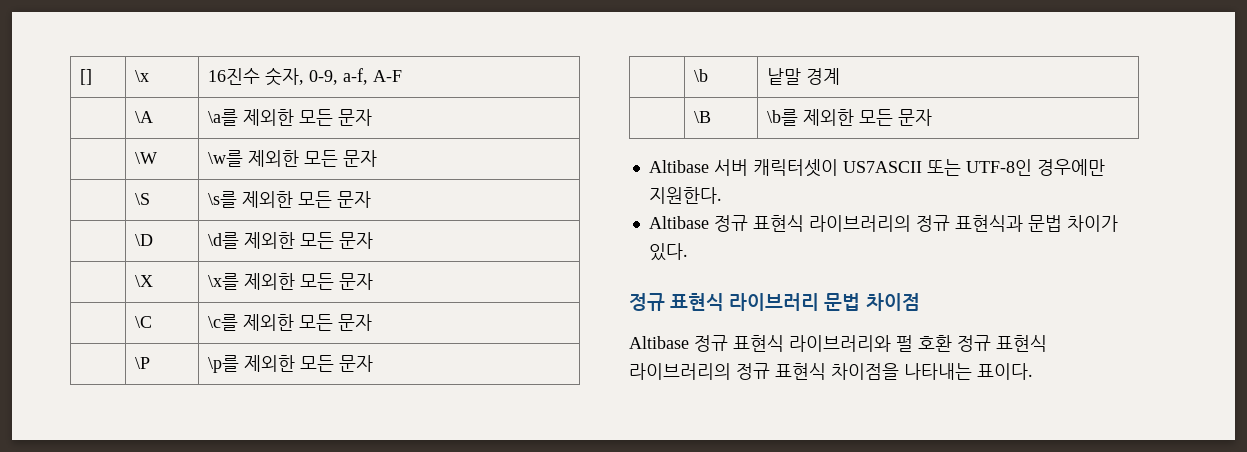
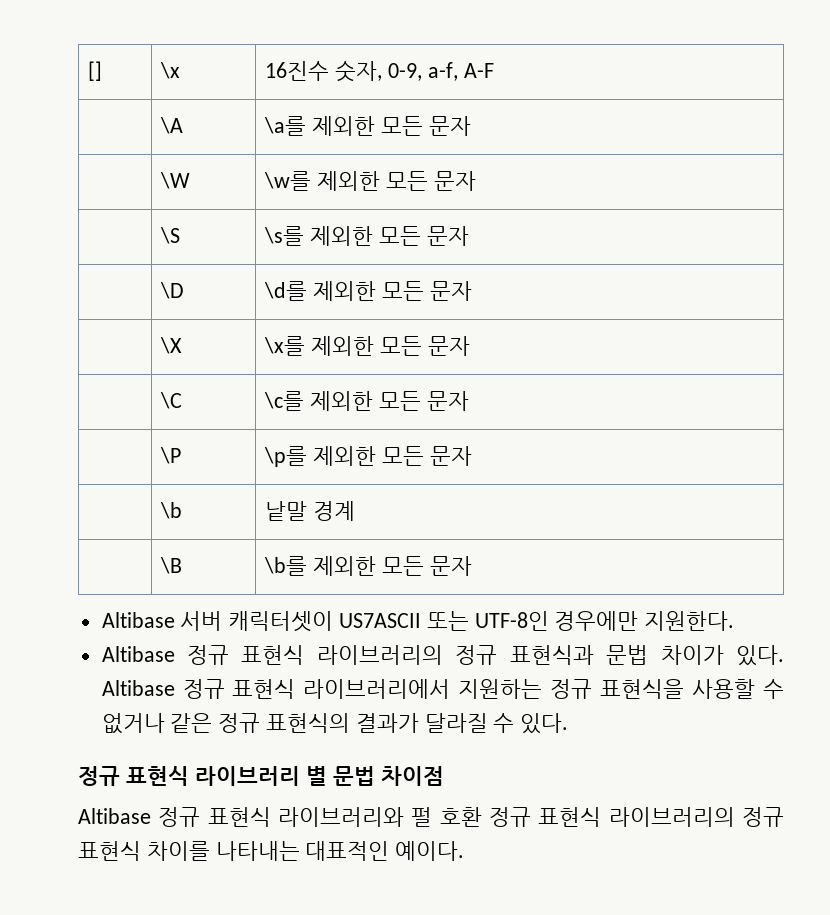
(688, 252) none -> [101,679,785,699] [101,713,569,734] Altibase 정규 표현식 라이브러리에서 지원하는 정규 표현식을 사용할 수 없거나 같은 정규 표현식의 결과가 달라질 수 있다.
(820, 302) none -> [306,766,327,786] 별
[831,363,1033,380] 차이점을 나타내는 표이다. -> [146,841,465,861] 차이를 나타내는 대표적인 예이다.

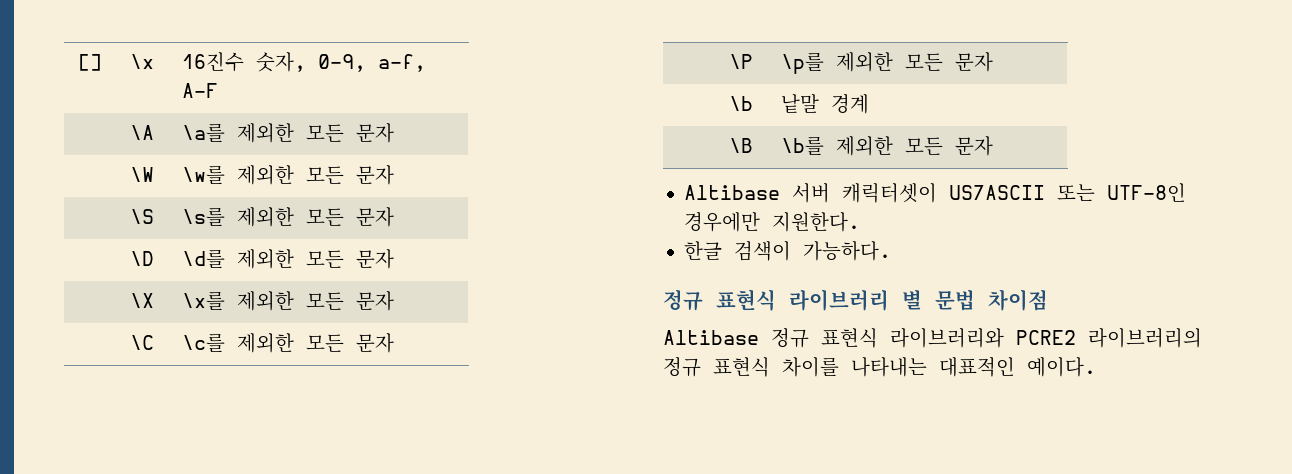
[101,645,785,666] [101,679,785,699] [101,713,569,734] Altibase 정규 표현식 라이브러리의 정규 표현식과 문법 차이가 있다. Altibase 정규 표현식 라이브러리에서 지원하는 정규 표현식을 사용할 수 없거나 같은 정규 표현식의 결과가 달라질 수 있다. -> [684,241,892,261] 한글 검색이 가능하다.
[411,807,602,827] 펄 호환 정규 표현식 -> [1016,330,1076,345] PCRE2

